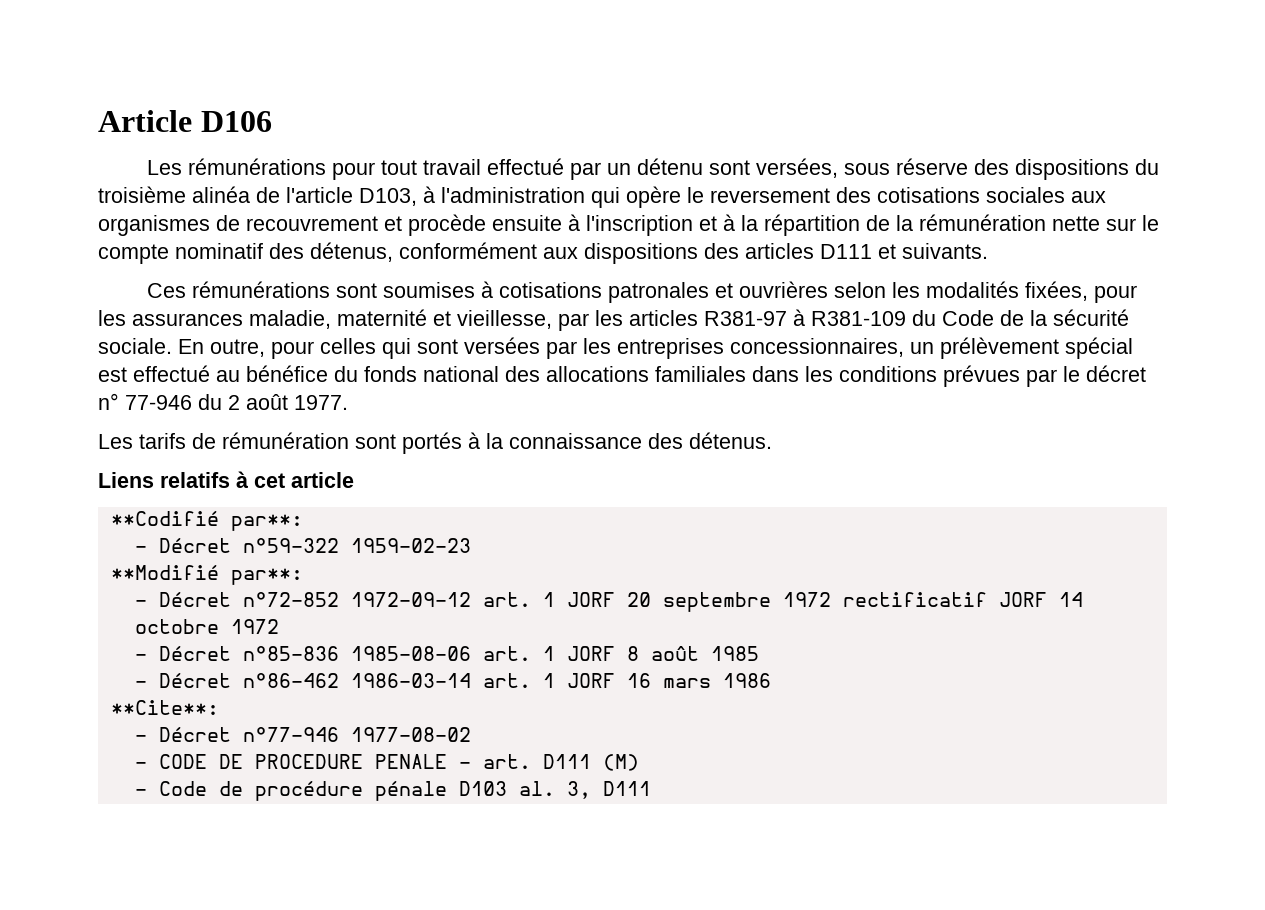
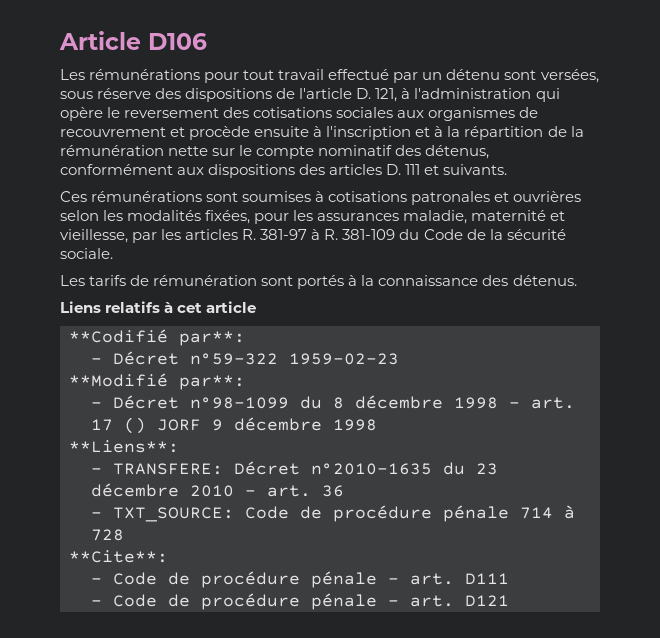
[1135,159,1160,175] [98,186,417,206] du troisième alinéa de l'article D103, -> [276,88,398,102] de l'article D. 121,
[820,244,872,259] D111 -> [386,164,421,175] D. 111
[704,309,906,326] R381-97 à R381-109 -> [242,229,396,240] R. 381-97 à R. 381-109
[178,337,1133,359] [98,365,1146,387] [98,393,348,410] En outre, pour celles qui sont versées par les entreprises concessionnaires, un prélèvement spécial est effectué au bénéfice du fonds national des allocations familiales dans les conditions prévues par le décret n° 77-946 du 2 août 1977. -> (113, 253) none
[242,592,1083,612] [134,619,279,634] [134,646,759,661] [134,673,771,688] [110,700,219,715] [134,727,471,742] [134,754,639,771] [134,781,651,801] n°72-852 1972-09-12 art. 1 JORF 20 septembre 1972 rectificatif JORF 14 octobre 1972 // - Décret n°85-836 1985-08-06 art. 1 JORF 8 août 1985 // - Décret n°86-462 1986-03-14 art. 1 JORF 16 mars 1986 // **Cite**: // - Décret n°77-946 1977-08-02 // - CODE DE PROCEDURE PENALE - art. D111 (M) // - Code de procédure pénale D103 al. 3, D111 -> [190,395,575,409] [91,417,377,434] [69,440,179,453] [91,461,498,475] [91,483,344,497] [91,505,575,522] [91,529,124,541] [69,550,168,563] [91,571,509,588] [91,593,509,610] n°98-1099 du 8 décembre 1998 - art. 17 () JORF 9 décembre 1998 // **Liens**: // - TRANSFERE: Décret n°2010-1635 du 23 décembre 2010 - art. 36 // - TXT_SOURCE: Code de procédure pénale 714 à 728 // **Cite**: // - Code de procédure pénale - art. D111 // - Code de procédure pénale - art. D121

